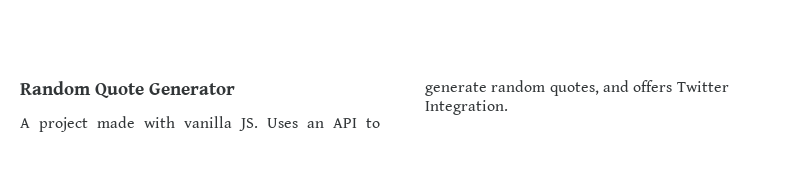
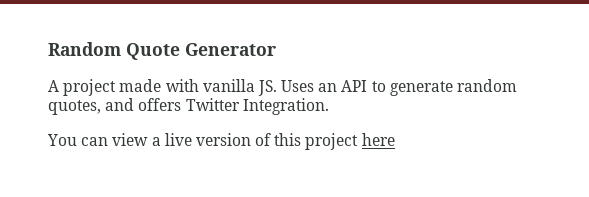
(508, 107) none -> [47,133,395,150] // You can view a live version of this project here

